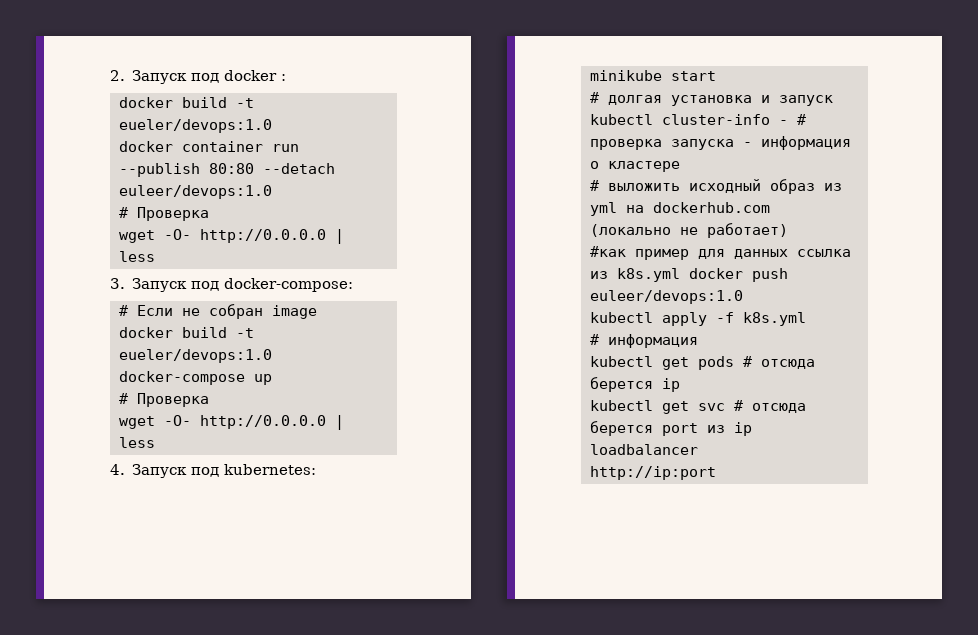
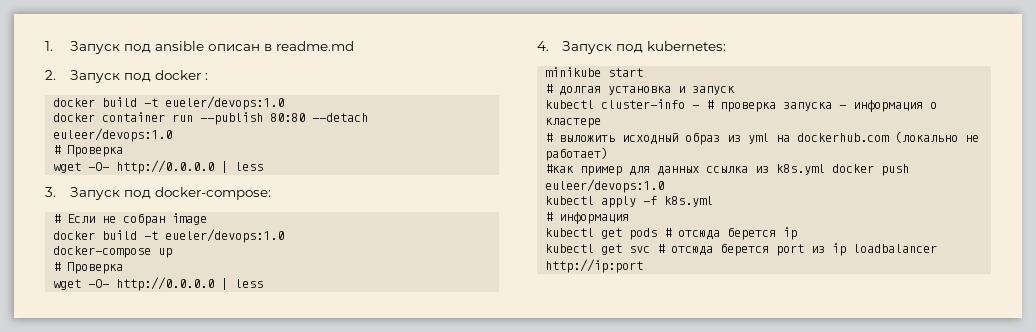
(110, 75) none -> [45,41,355,54] 1. Запуск под ansible описан в readme.md //

